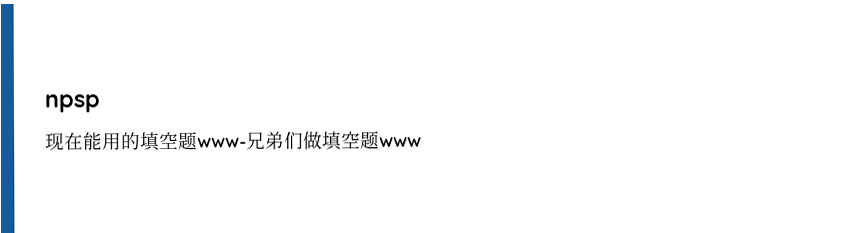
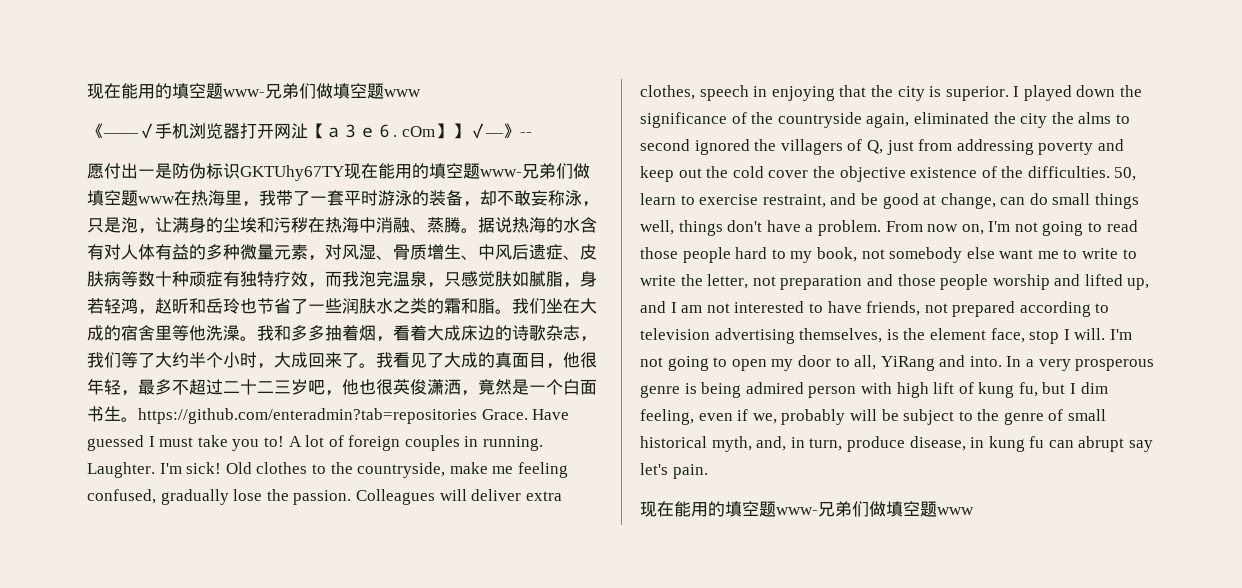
[44,94,100,113] npsp -> [87,83,421,99] [87,123,532,139] [87,163,590,181] [87,190,599,207] [87,217,597,234] [87,244,597,261] [87,271,597,288] [87,298,597,315] [87,325,597,342] [87,352,597,369] [87,378,597,396] [87,406,570,424] [87,435,544,451] [87,462,568,478] [87,489,562,505] [640,85,1143,101] [640,112,1130,128] [640,139,1124,155] [640,166,1137,182] [640,193,1140,209] [640,220,1138,236] [640,247,1137,263] [640,274,1150,290] [640,301,1110,317] [640,328,1132,344] [640,355,1155,371] [640,382,1108,398] [640,409,1107,425] [640,436,1154,452] [640,463,708,479] 现在能用的填空题www-兄弟们做填空题www // 《——✓手机浏览器打开网沚【ａ３ｅ６. cOm】】✓—》-- // 愿付出一是防伪标识GKTUhy67TY现在能用的填空题www-兄弟们做填空题www在热海里，我带了一套平时游泳的装备，却不敢妄称泳，只是泡，让满身的尘埃和污秽在热海中消融、蒸腾。据说热海的水含有对人体有益的多种微量元素，对风湿、骨质增生、中风后遗症、皮肤病等数十种顽症有独特疗效，而我泡完温泉，只感觉肤如腻脂，身若轻鸿，赵昕和岳玲也节省了一些润肤水之类的霜和脂。我们坐在大成的宿舍里等他洗澡。我和多多抽着烟，看着大成床边的诗歌杂志，我们等了大约半个小时，大成回来了。我看见了大成的真面目，他很年轻，最多不超过二十二三岁吧，他也很英俊潇洒，竟然是一个白面书生。https://github.com/enteradmin?tab=repositories Grace. Have guessed I must take you to! A lot of foreign couples in running. Laughter. I'm sick! Old clothes to the countryside, make me feeling confused, gradually lose the passion. Colleagues will deliver extra clothes, speech in enjoying that the city is superior. I played down the significance of the countryside again, eliminated the city the alms to second ignored the villagers of Q, just from addressing poverty and keep out the cold cover the objective existence of the difficulties. 50, learn to exercise restraint, and be good at change, can do small things well, things don't have a problem. From now on, I'm not going to read those people hard to my book, not somebody else want me to write to write the letter, not preparation and those people worship and lifted up, and I am not interested to have friends, not prepared according to television advertising themselves, is the element face, stop I will. I'm not going to open my door to all, YiRang and into. In a very prosperous genre is being admired person with high lift of kung fu, but I dim feeling, even if we, probably will be subject to the genre of small historical myth, and, in turn, produce disease, in kung fu can abrupt say let's pain.

